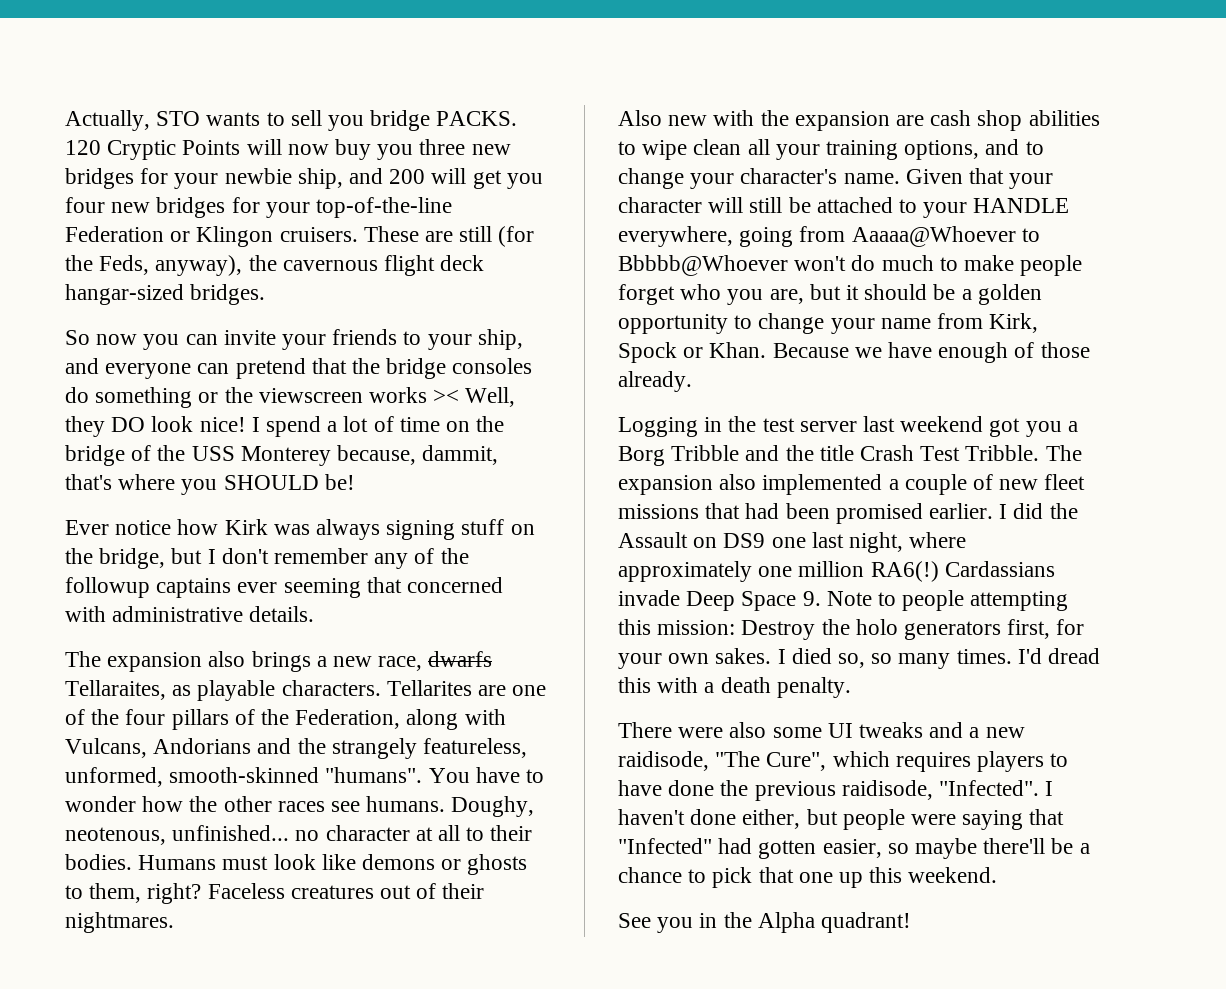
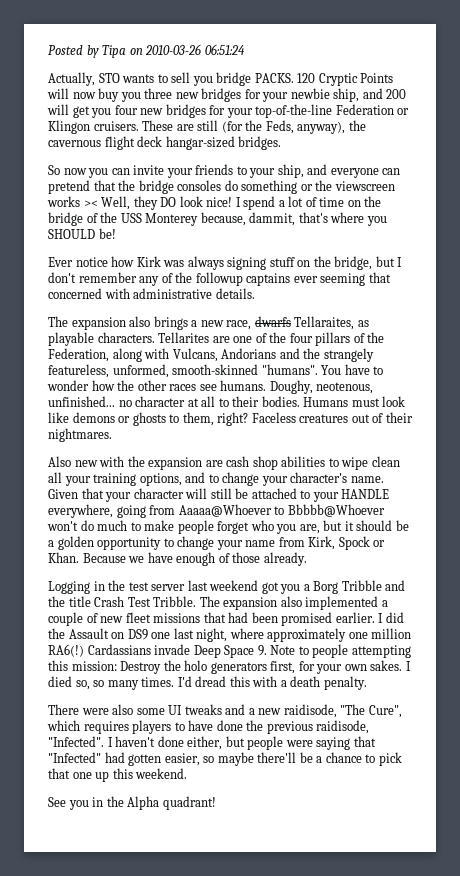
(65, 120) none -> [48,44,245,58] Posted by Tipa on 2010-03-26 06:51:24 //

